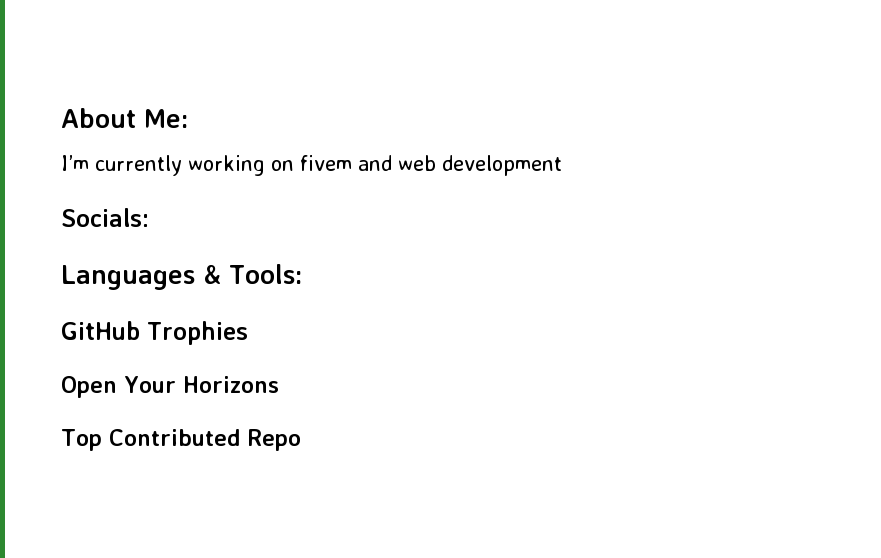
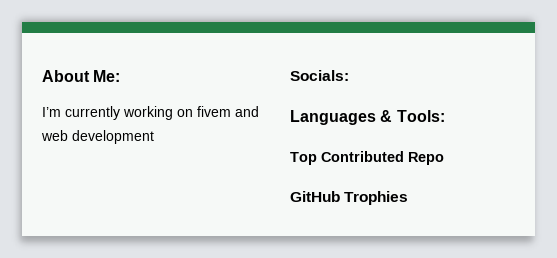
[61,321,248,345] [61,376,279,398] // GitHub Trophies // Open Your Horizons -> (445, 116) none
(301, 440) none -> [290,191,409,205] // GitHub Trophies

